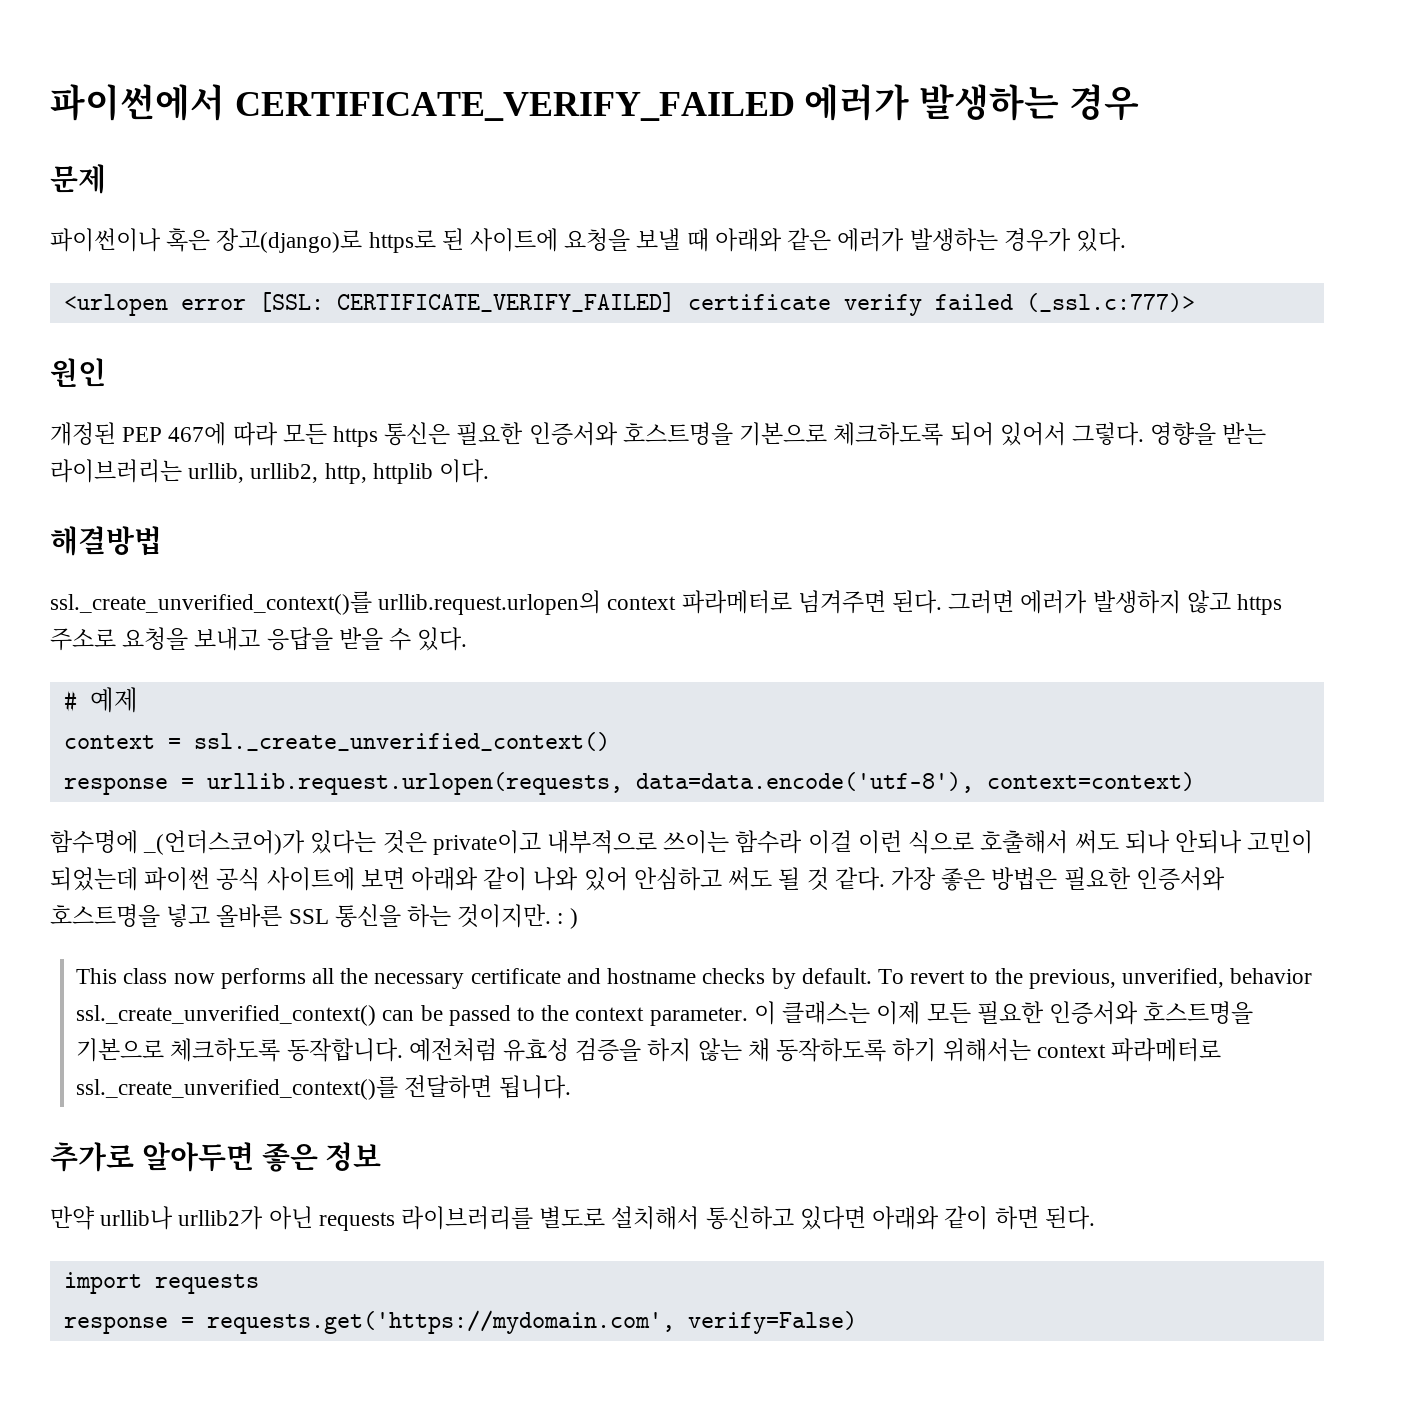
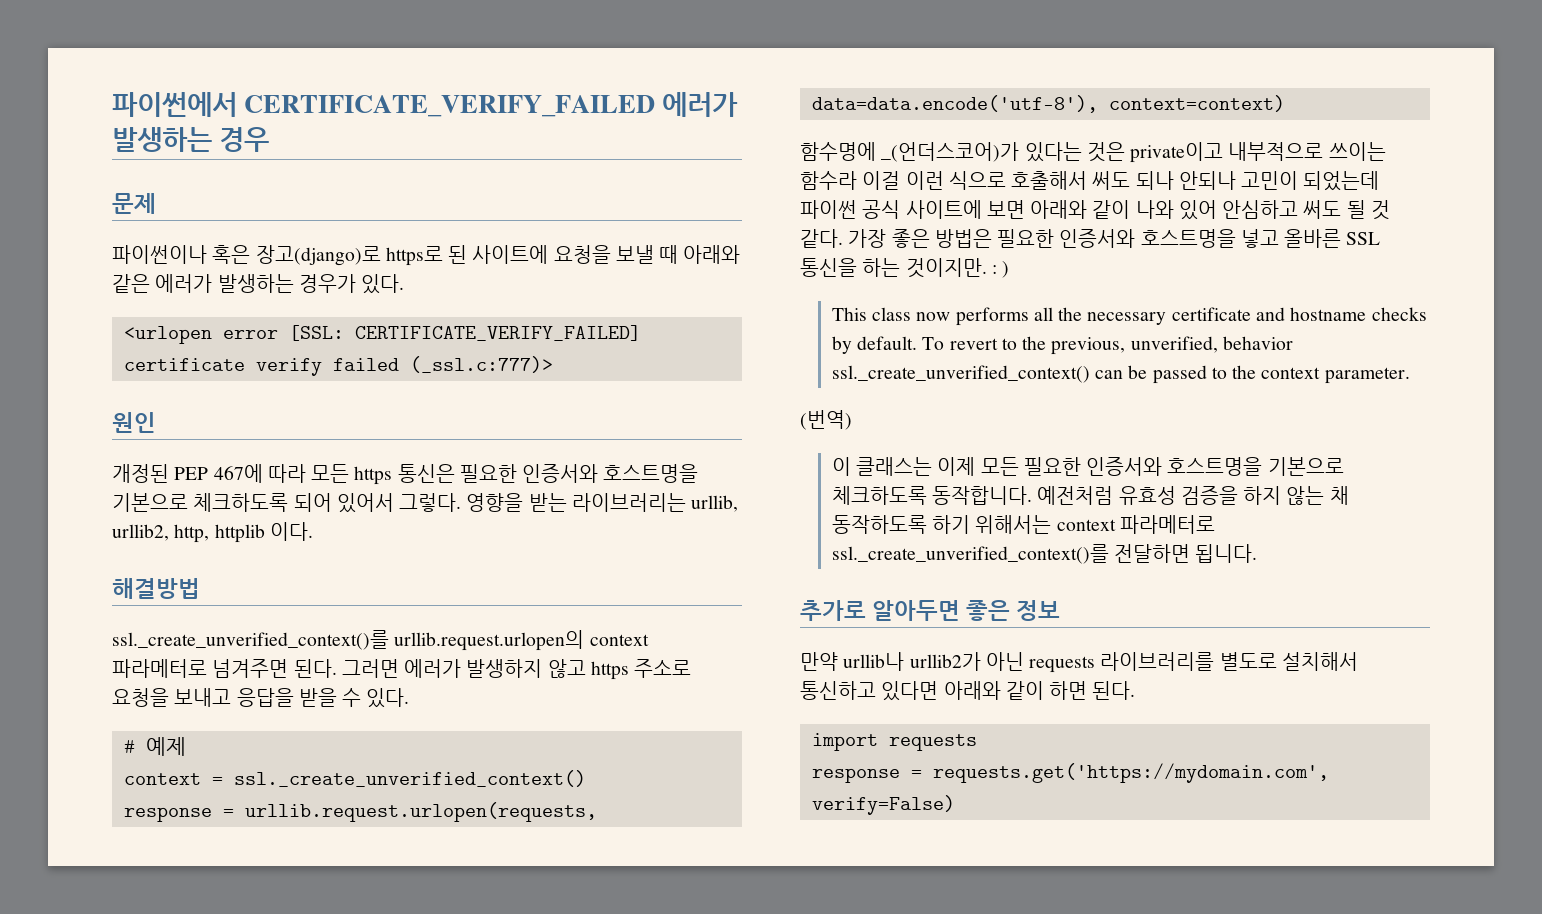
(748, 1016) none -> [800,410,852,430] // (번역) //

